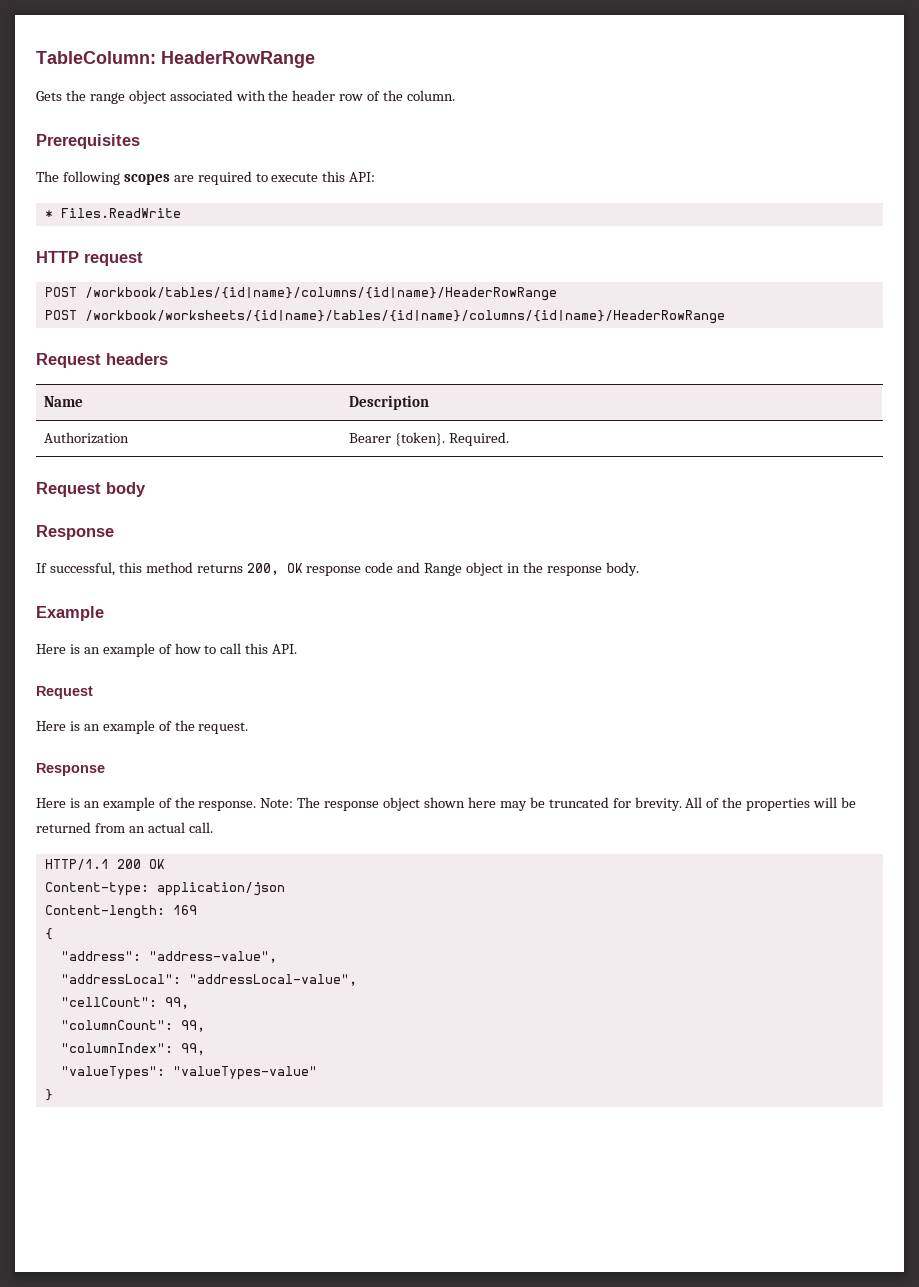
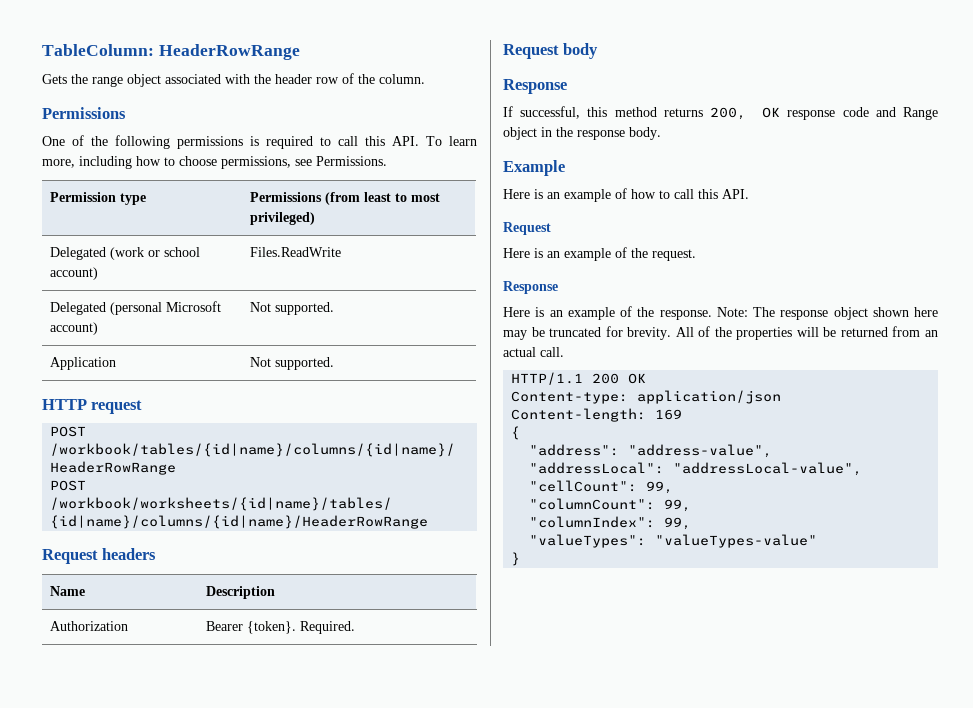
[36,134,140,149] [36,171,376,185] [44,208,181,218] Prerequisites // The following scopes are required to execute this API: // * Files.ReadWrite -> [42,107,126,119] [42,135,477,149] [42,156,387,169] [49,192,146,205] [249,192,440,205] [249,212,315,225] [49,247,200,260] [49,267,98,280] [249,247,341,257] [49,301,221,315] [49,322,98,335] [249,302,334,315] [49,357,116,370] [249,357,334,370] Permissions // One of the following permissions is required to call this API. To learn more, including how to choose permissions, see Permissions. // Permission type | Permissions (from least to most privileged) // Delegated (work or school account) | Files.ReadWrite // Delegated (personal Microsoft account) | Not supported. // Application | Not supported.

